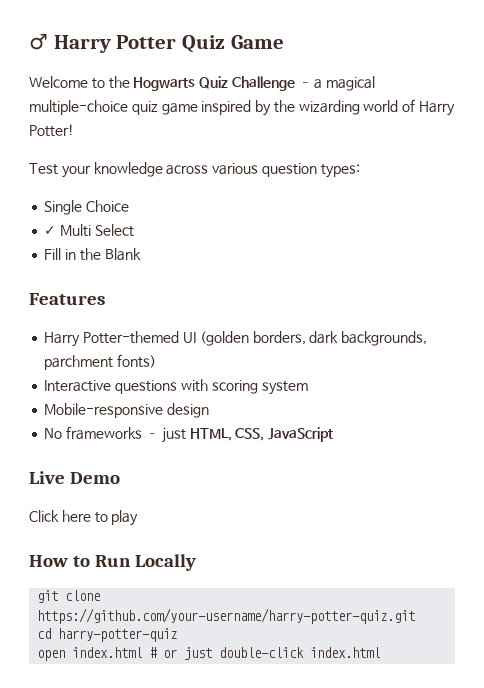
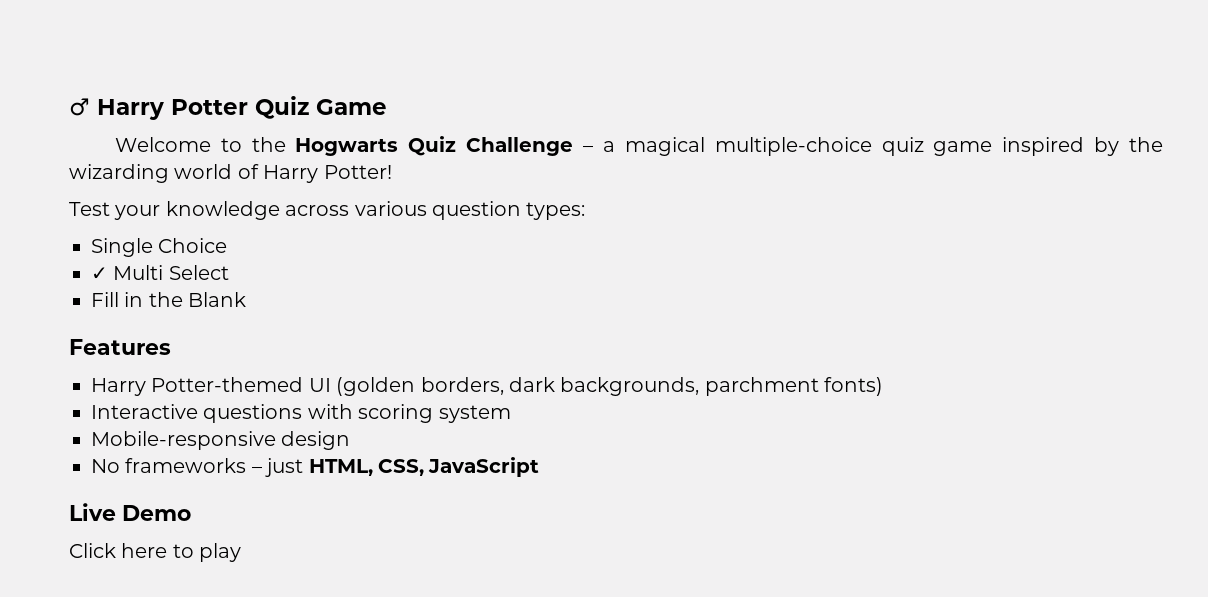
[29,554,196,571] [37,590,101,603] [37,608,416,624] [37,628,178,642] [37,647,381,661] // How to Run Locally // git clone https://github.com/your-username/harry-potter-quiz.git // cd harry-potter-quiz // open index.html # or just double-click index.html -> (242, 552) none

